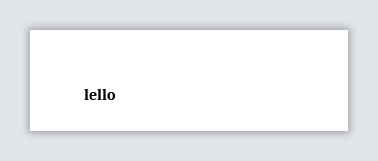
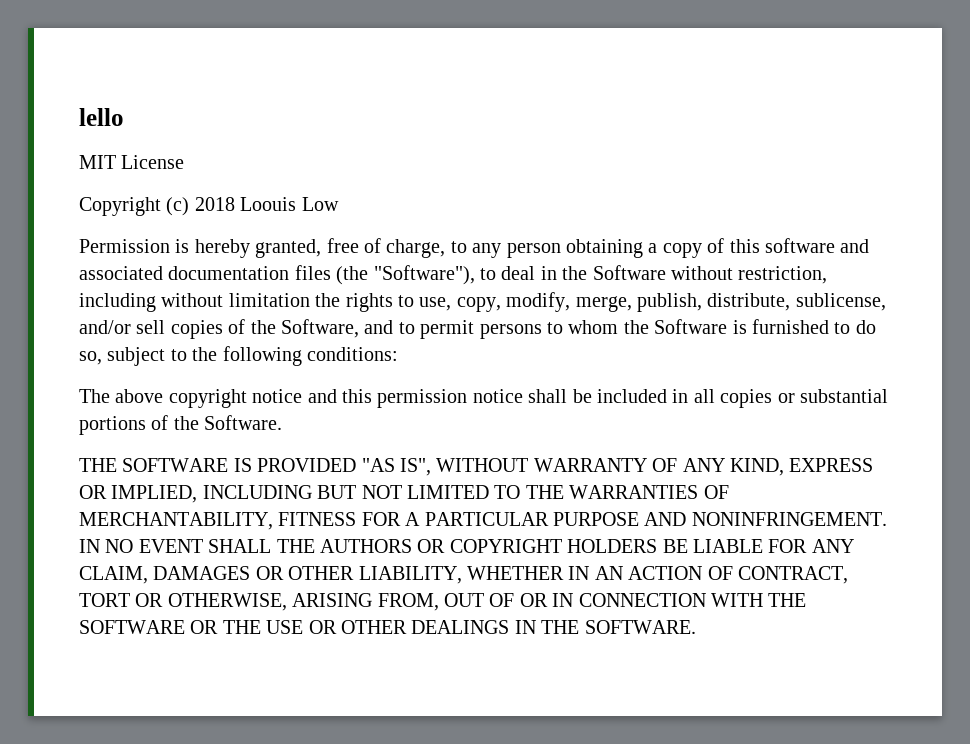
(116, 94) none -> [79,155,185,169] [79,197,339,216] [79,238,870,258] [79,265,828,285] [79,292,886,312] [79,319,876,339] [79,346,398,366] [79,389,888,408] [79,415,283,435] [79,458,874,476] [79,485,729,503] [79,512,887,530] [79,539,854,553] [79,566,848,584] [79,593,807,611] [79,620,696,634] // MIT License // Copyright (c) 2018 Loouis Low // Permission is hereby granted, free of charge, to any person obtaining a copy of this software and associated documentation files (the "Software"), to deal in the Software without restriction, including without limitation the rights to use, copy, modify, merge, publish, distribute, sublicense, and/or sell copies of the Software, and to permit persons to whom the Software is furnished to do so, subject to the following conditions: // The above copyright notice and this permission notice shall be included in all copies or substantial portions of the Software. // THE SOFTWARE IS PROVIDED "AS IS", WITHOUT WARRANTY OF ANY KIND, EXPRESS OR IMPLIED, INCLUDING BUT NOT LIMITED TO THE WARRANTIES OF MERCHANTABILITY, FITNESS FOR A PARTICULAR PURPOSE AND NONINFRINGEMENT. IN NO EVENT SHALL THE AUTHORS OR COPYRIGHT HOLDERS BE LIABLE FOR ANY CLAIM, DAMAGES OR OTHER LIABILITY, WHETHER IN AN ACTION OF CONTRACT, TORT OR OTHERWISE, ARISING FROM, OUT OF OR IN CONNECTION WITH THE SOFTWARE OR THE USE OR OTHER DEALINGS IN THE SOFTWARE.

